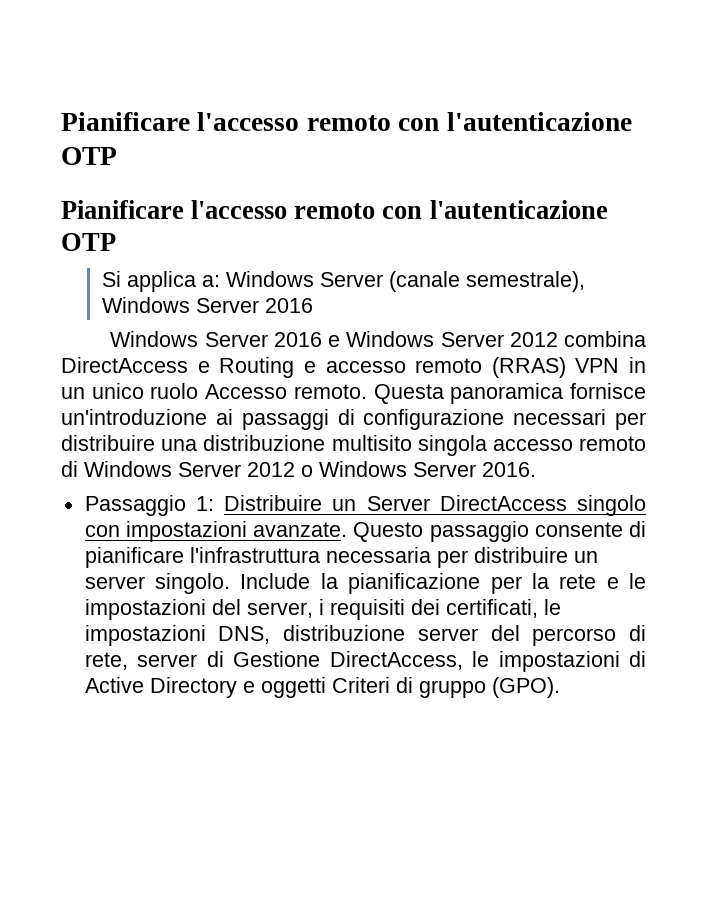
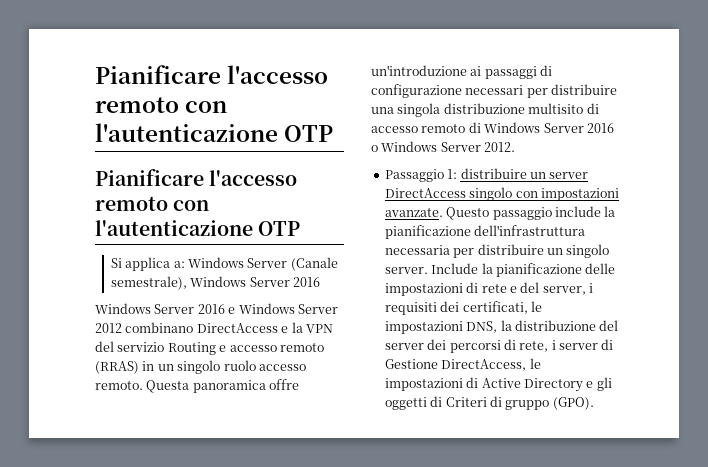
[389,271,461,292] (canale -> [290,257,338,271] (Canale
[564,331,647,347] combina -> [125,322,194,333] combinano
(210, 367) none -> [291,322,333,333] [95,341,165,352] la VPN del servizio
[575,358,620,373] VPN -> (139, 367) none
[91,383,288,399] unico ruolo Accesso -> [177,360,306,374] singolo ruolo accesso
[570,383,646,399] fornisce -> [269,379,300,390] offre
(198, 445) none -> [397,103,441,117] singola
[417,435,487,456] singola -> [586,103,599,114] di
[247,462,295,477] 2012 -> [586,123,614,133] 2016
[482,462,536,477] 2016. -> [484,142,516,152] 2012.
[224,495,430,511] Distribuire un Server -> [460,168,589,179] distribuire un server
[534,521,647,537] [84,547,320,568] consente di pianificare l'infrastruttura -> [554,206,616,217] [384,225,586,239] include la pianificazione dell'infrastruttura
[84,573,231,594] server singolo. -> [566,244,610,258] [384,267,428,274] singolo server.
[490,573,646,594] [84,599,206,620] per la rete e le impostazioni -> [585,263,616,274] [384,282,517,296] delle impostazioni di rete e
[283,625,617,646] distribuzione server del percorso -> [500,320,619,331] [384,339,501,353] la distribuzione del server dei percorsi
(128, 661) none -> [551,340,556,350] i
[260,677,326,698] oggetti -> [596,377,612,391] [384,396,443,410] gli oggetti di

